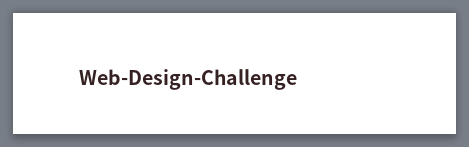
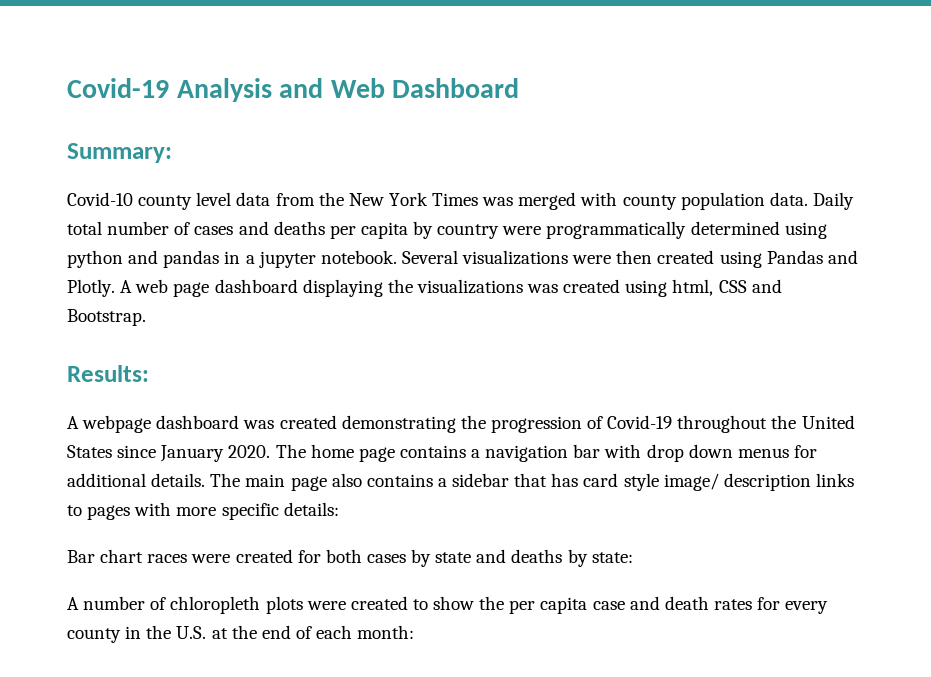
[79,69,297,90] Web-Design-Challenge -> [67,78,520,102] [67,143,172,163] [67,192,854,210] [67,221,827,239] [67,250,858,268] [67,279,782,297] [67,309,146,326] [67,365,149,382] [67,415,855,433] [67,444,817,462] [67,473,854,491] [67,502,339,520] [67,549,633,567] [67,596,829,614] [67,625,415,643] Covid-19 Analysis and Web Dashboard // Summary: // Covid-10 county level data from the New York Times was merged with county population data. Daily total number of cases and deaths per capita by country were programmatically determined using python and pandas in a jupyter notebook. Several visualizations were then created using Pandas and Plotly. A web page dashboard displaying the visualizations was created using html, CSS and Bootstrap. // Results: // A webpage dashboard was created demonstrating the progression of Covid-19 throughout the United States since January 2020. The home page contains a navigation bar with drop down menus for additional details. The main page also contains a sidebar that has card style image/ description links to pages with more specific details: // Bar chart races were created for both cases by state and deaths by state: // A number of chloropleth plots were created to show the per capita case and death rates for every county in the U.S. at the end of each month:

